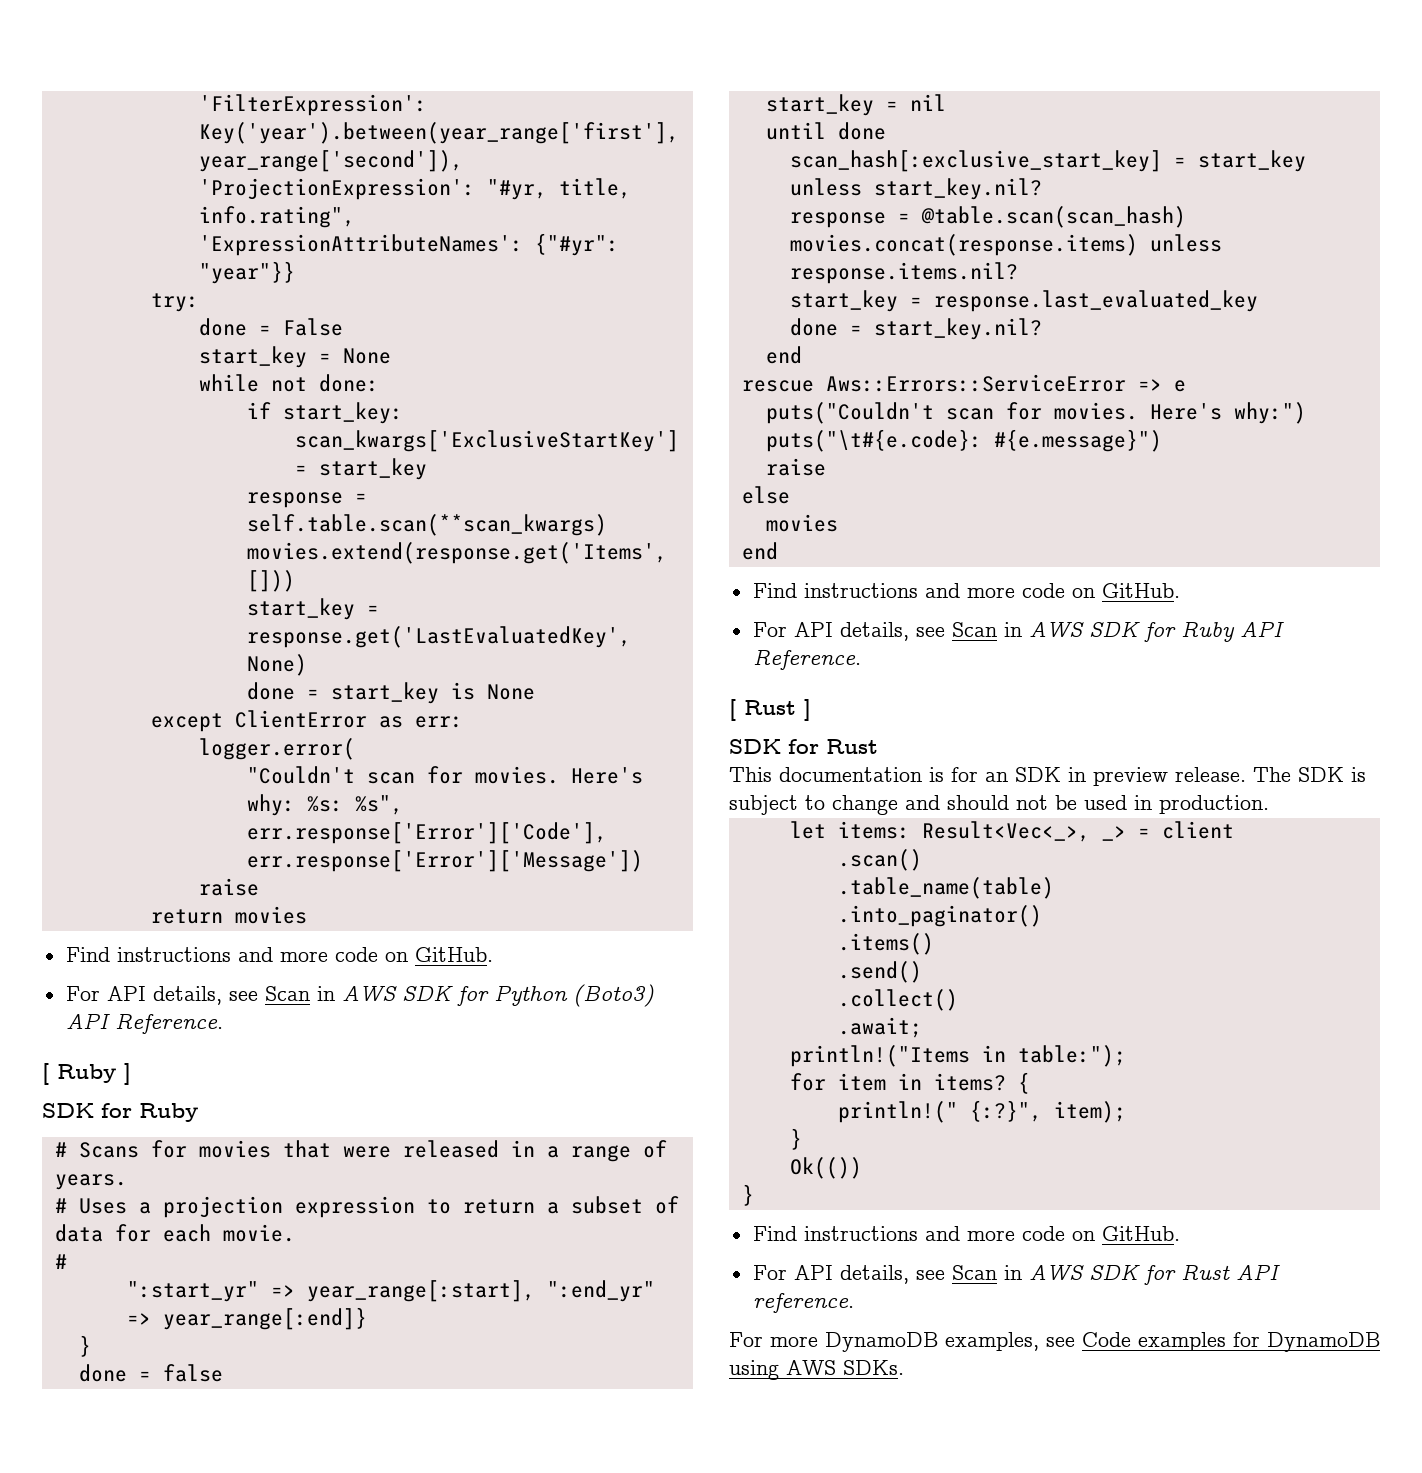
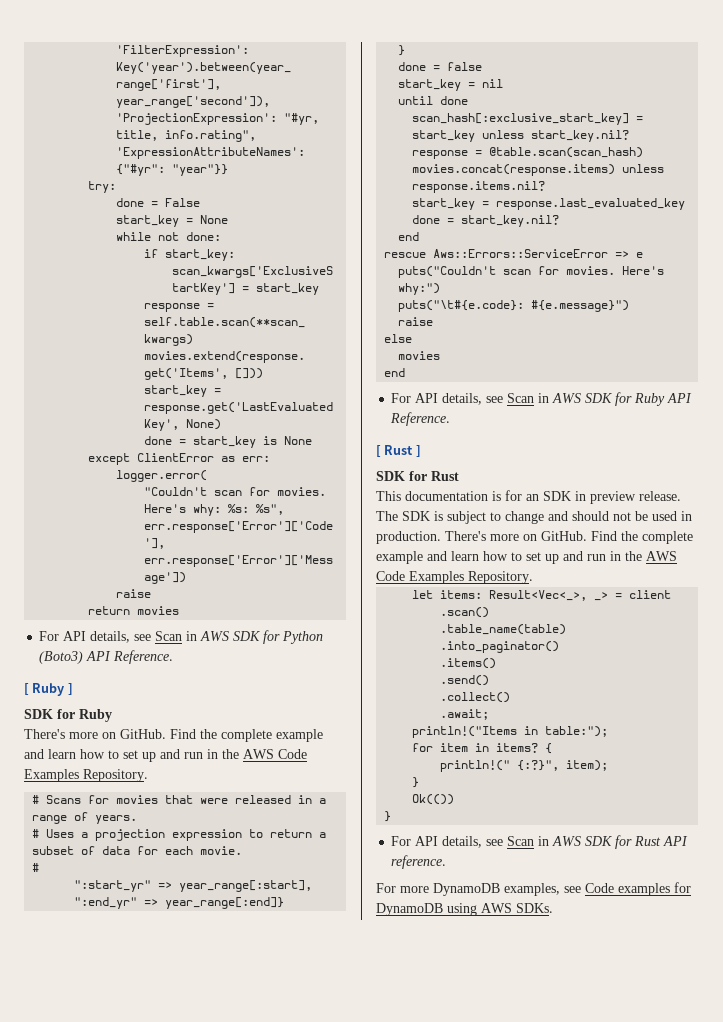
[65,947,493,962] // Find instructions and more code on GitHub. -> (180, 610) none
(198, 1112) none -> [24,729,323,742] [24,749,307,762] [24,769,148,782] // There's more on GitHub. Find the complete example and learn how to set up and run in the AWS Code Examples Repository.
[752,583,1180,598] // Find instructions and more code on GitHub. -> (406, 372) none
(1269, 804) none -> [445,531,693,544] [376,551,677,564] [376,571,533,584] There's more on GitHub. Find the complete example and learn how to set up and run in the AWS Code Examples Repository.
[752,1226,1180,1241] // Find instructions and more code on GitHub. -> (392, 816) none

